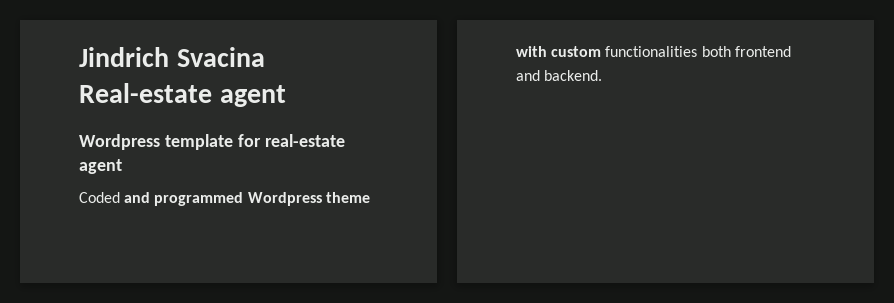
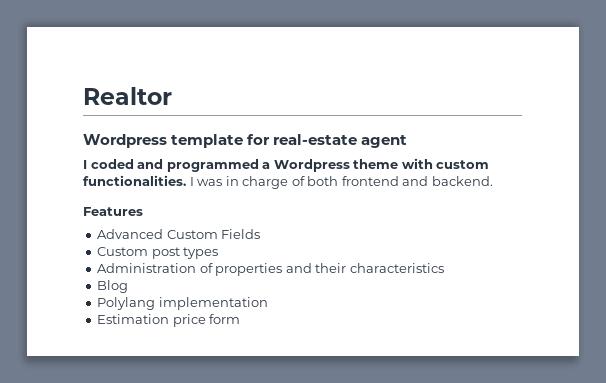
[79,47,265,67] [79,83,286,107] Jindrich Svacina Real-estate agent -> [83,87,172,105] Realtor
[79,192,120,203] Coded -> [83,159,134,169] I coded
(244, 199) none -> [262,162,271,169] a
[605,46,791,57] [516,70,603,81] functionalities both frontend and backend. -> [83,175,493,189] [83,207,143,216] [97,229,261,239] [97,247,219,259] [97,263,444,276] [97,280,129,293] [97,297,268,310] [97,314,241,327] functionalities. I was in charge of both frontend and backend. // Features // Advanced Custom Fields // Custom post types // Administration of properties and their characteristics // Blog // Polylang implementation // Estimation price form

